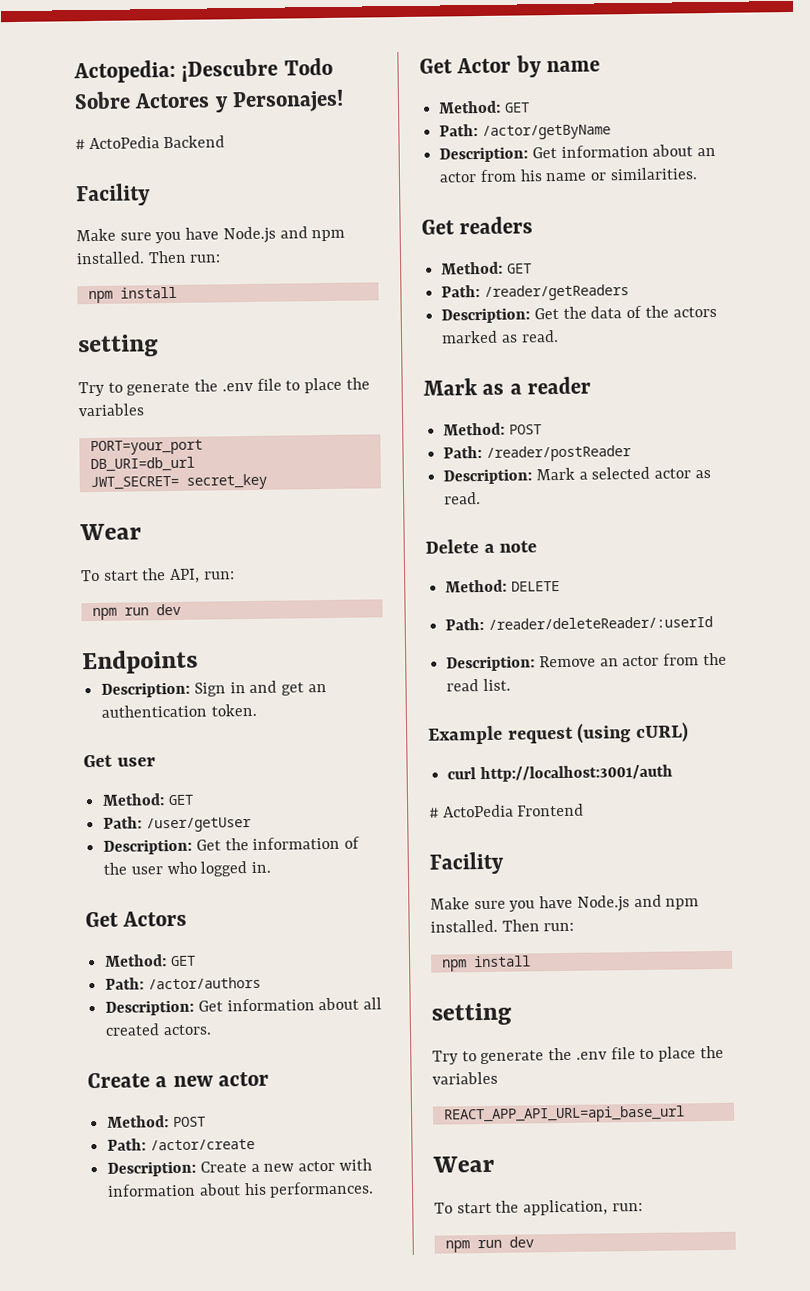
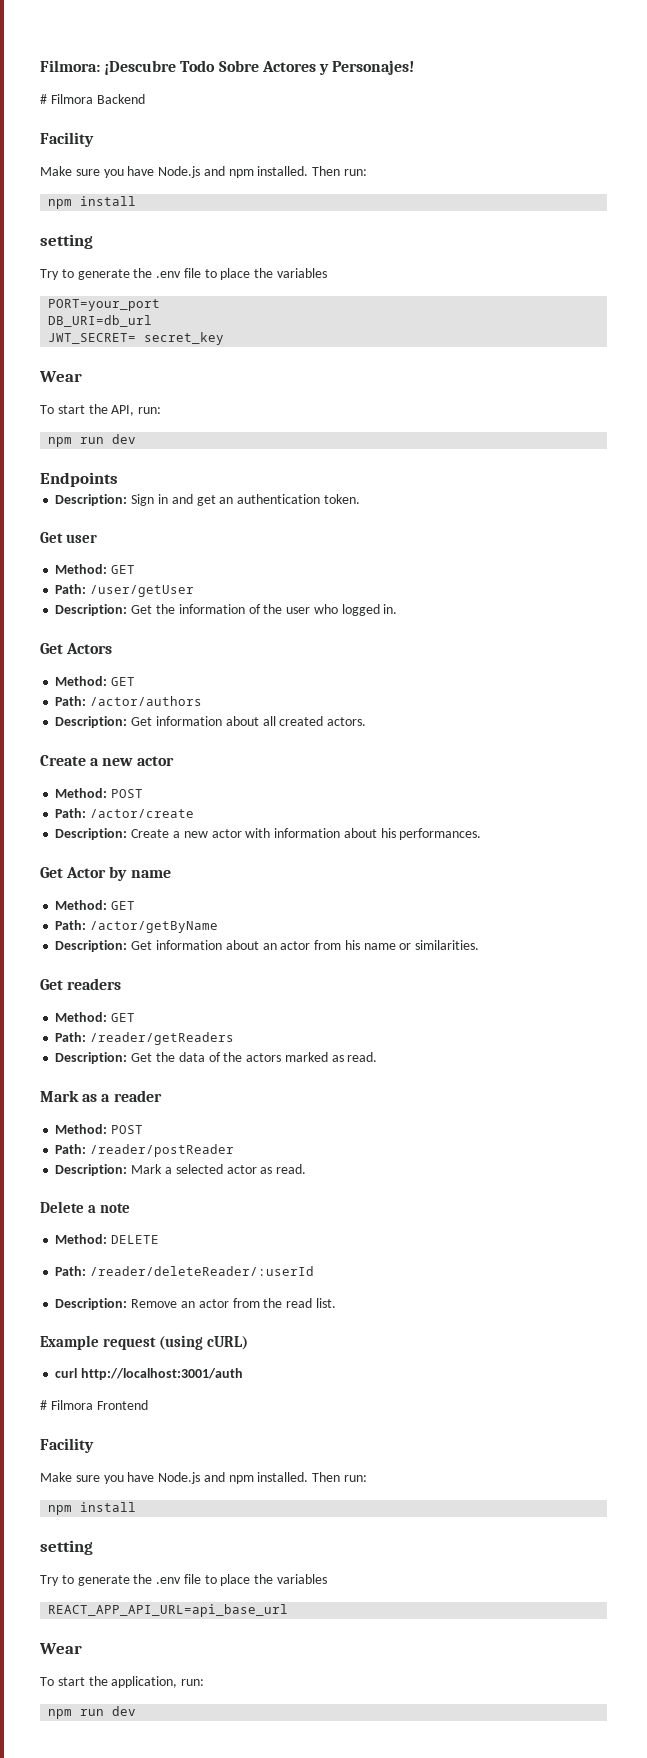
[73,59,176,84] Actopedia: -> [40,60,100,72] Filmora:
[88,136,160,150] ActoPedia -> [50,94,93,104] Filmora
[442,804,514,818] ActoPedia -> [50,1400,93,1410] Filmora

